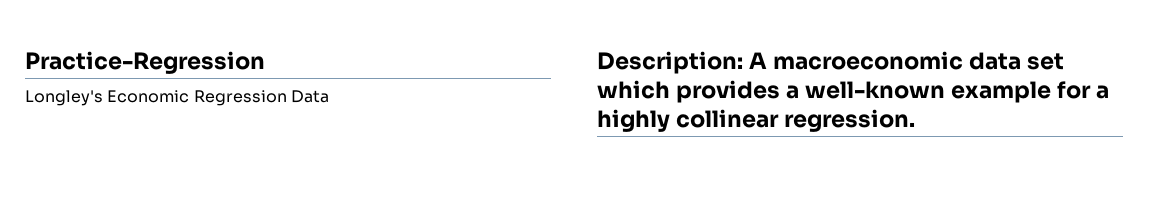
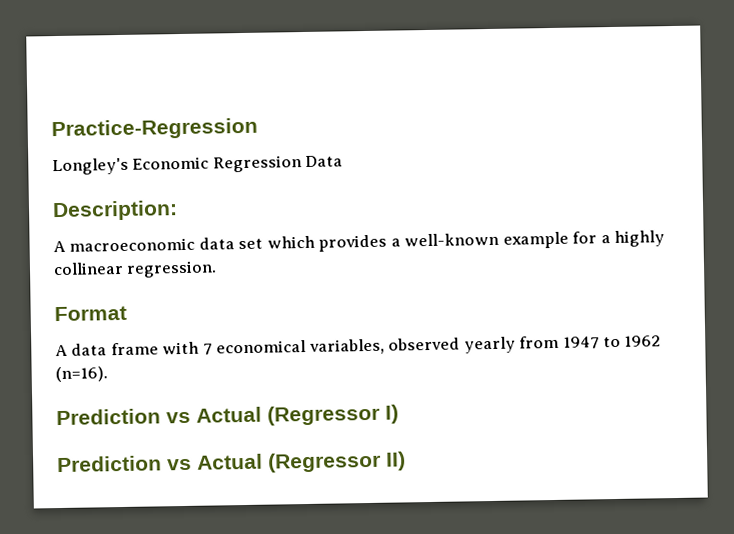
(743, 62) none -> (178, 211) //
(916, 120) none -> [54,305,127,322] [55,335,662,357] [55,366,108,383] [56,404,399,426] [57,451,406,473] // Format // A data frame with 7 economical variables, observed yearly from 1947 to 1962 (n=16). // Prediction vs Actual (Regressor I) // Prediction vs Actual (Regressor II)

